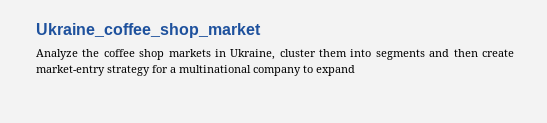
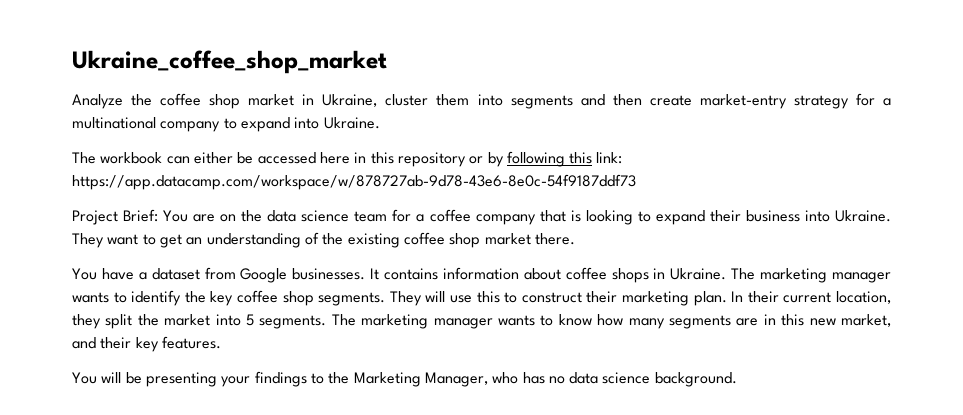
[168,49,211,57] markets -> [248,94,295,106] market
(355, 70) none -> [294,117,380,129] [72,151,623,167] [72,174,636,190] [72,209,891,225] [72,232,575,248] [72,267,891,283] [72,290,892,306] [72,314,891,329] [72,336,221,352] [72,371,737,387] into Ukraine. // The workbook can either be accessed here in this repository or by following this link: https://app.datacamp.com/workspace/w/878727ab-9d78-43e6-8e0c-54f9187ddf73 // Project Brief: You are on the data science team for a coffee company that is looking to expand their business into Ukraine. They want to get an understanding of the existing coffee shop market there. // You have a dataset from Google businesses. It contains information about coffee shops in Ukraine. The marketing manager wants to identify the key coffee shop segments. They will use this to construct their marketing plan. In their current location, they split the market into 5 segments. The marketing manager wants to know how many segments are in this new market, and their key features. // You will be presenting your findings to the Marketing Manager, who has no data science background.

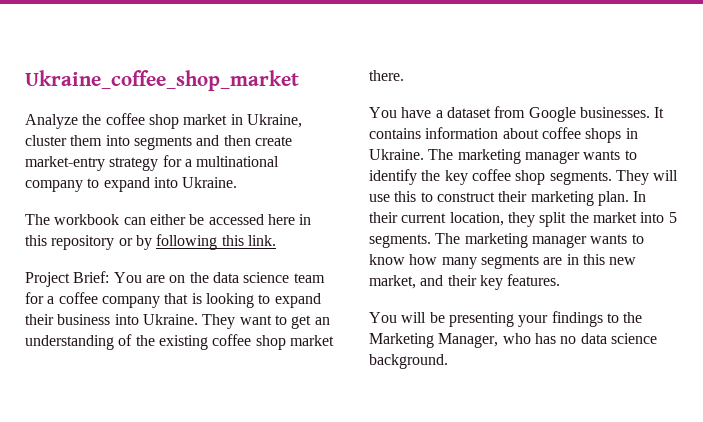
[596,152,623,164] [72,174,636,190] link: https://app.datacamp.com/workspace/w/878727ab-9d78-43e6-8e0c-54f9187ddf73 -> [247,235,276,246] link.

